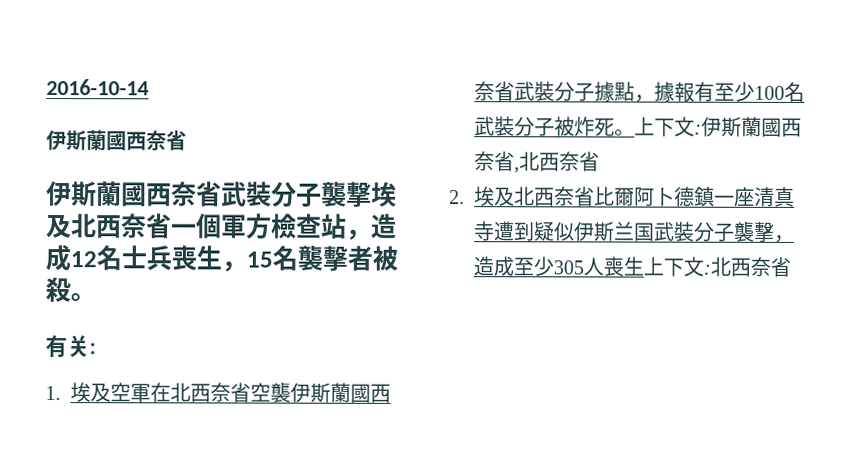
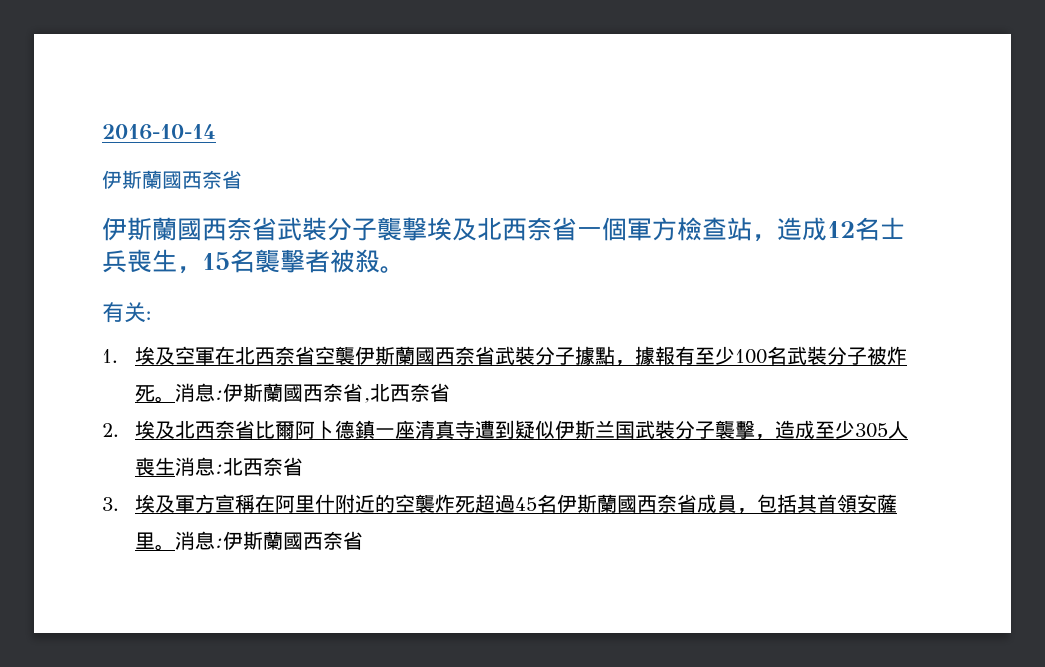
[634,116,695,137] 上下文 -> [174,383,215,402] 消息
[643,256,704,277] 上下文 -> [174,457,215,476] 消息
(791, 266) none -> [102,494,897,514] [134,531,363,551] // 3.埃及軍方宣稱在阿里什附近的空襲炸死超過45名伊斯蘭國西奈省成員，包括其首領安薩里。消息:伊斯蘭國西奈省

